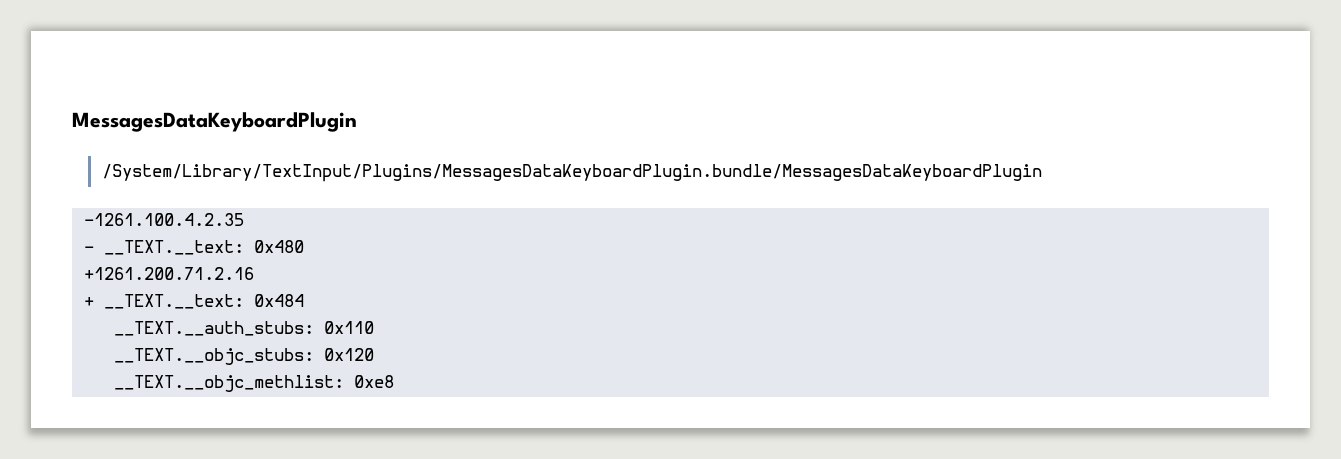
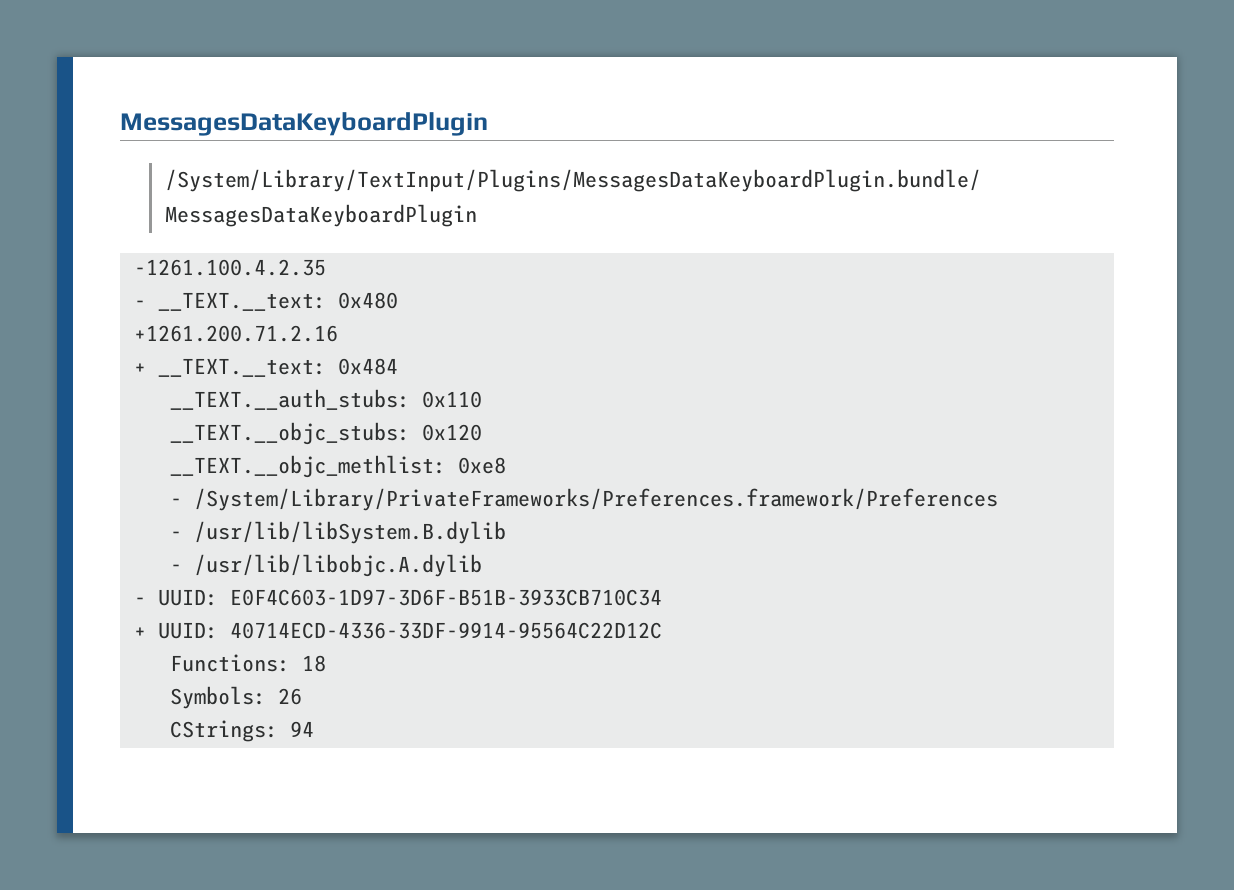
(394, 381) none -> [169,488,998,511] [169,521,506,544] [169,554,482,577] [133,589,662,606] [133,622,662,639] [169,654,326,672] [169,686,302,709] [169,720,314,742] // - /System/Library/PrivateFrameworks/Preferences.framework/Preferences // - /usr/lib/libSystem.B.dylib // - /usr/lib/libobjc.A.dylib // - UUID: E0F4C603-1D97-3D6F-B51B-3933CB710C34 // + UUID: 40714ECD-4336-33DF-9914-95564C22D12C // Functions: 18 // Symbols: 26 // CStrings: 94

